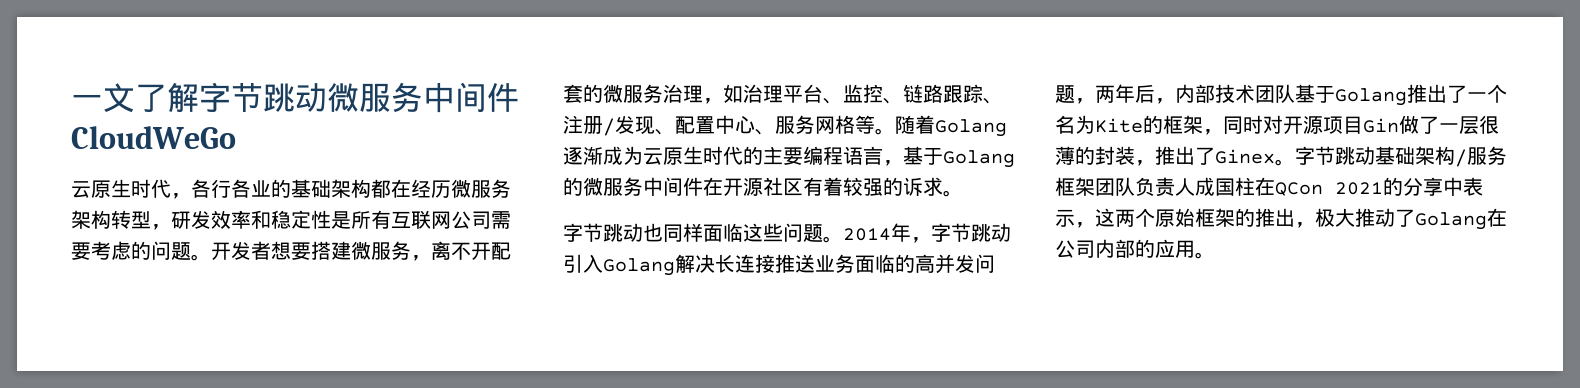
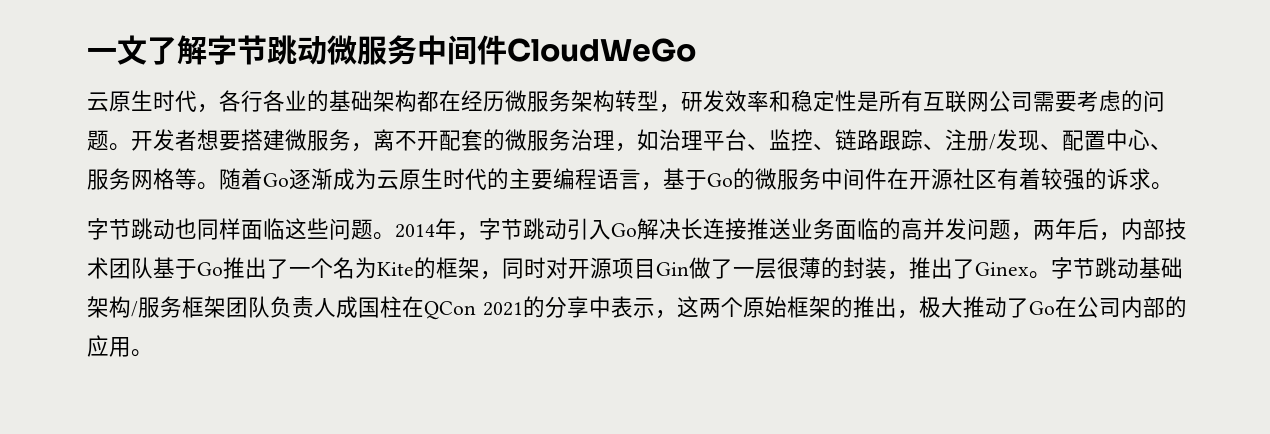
[935,119,1007,137] Golang -> [263,173,289,187] Go
[943,150,1015,168] Golang -> [707,173,733,187] Go
[603,258,675,276] Golang -> [611,223,637,237] Go
[1335,88,1407,106] Golang -> [197,262,223,276] Go
[1415,212,1487,230] Golang -> [1029,301,1055,315] Go

